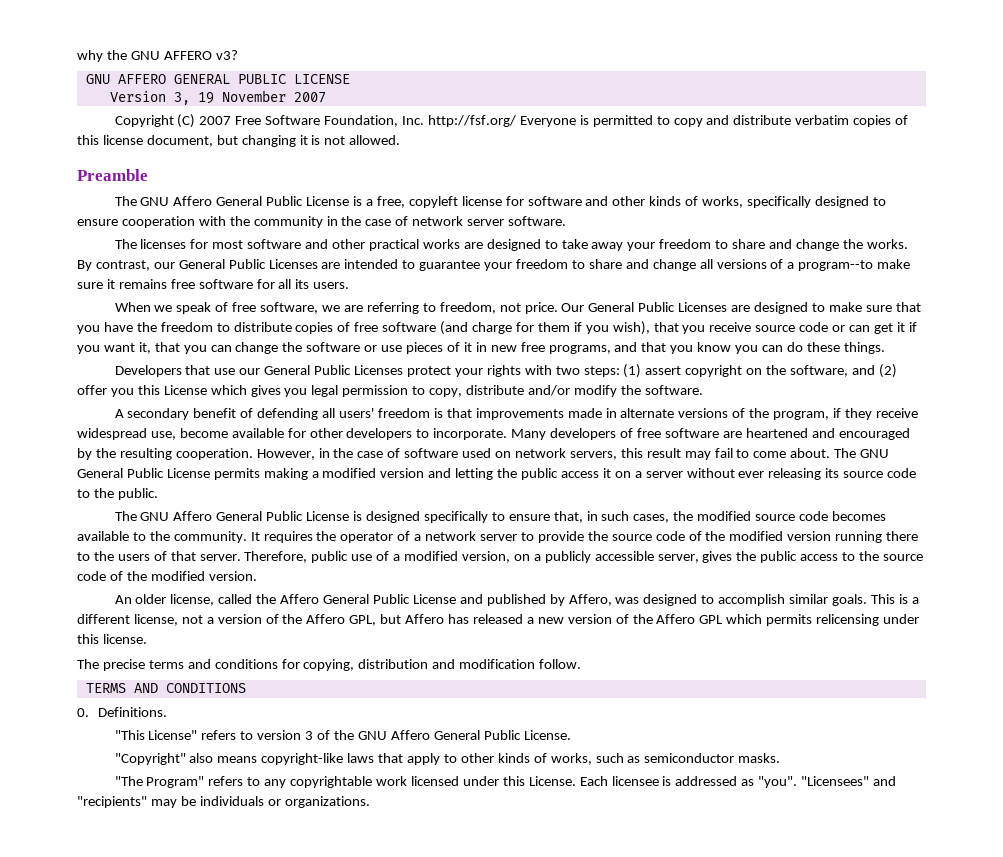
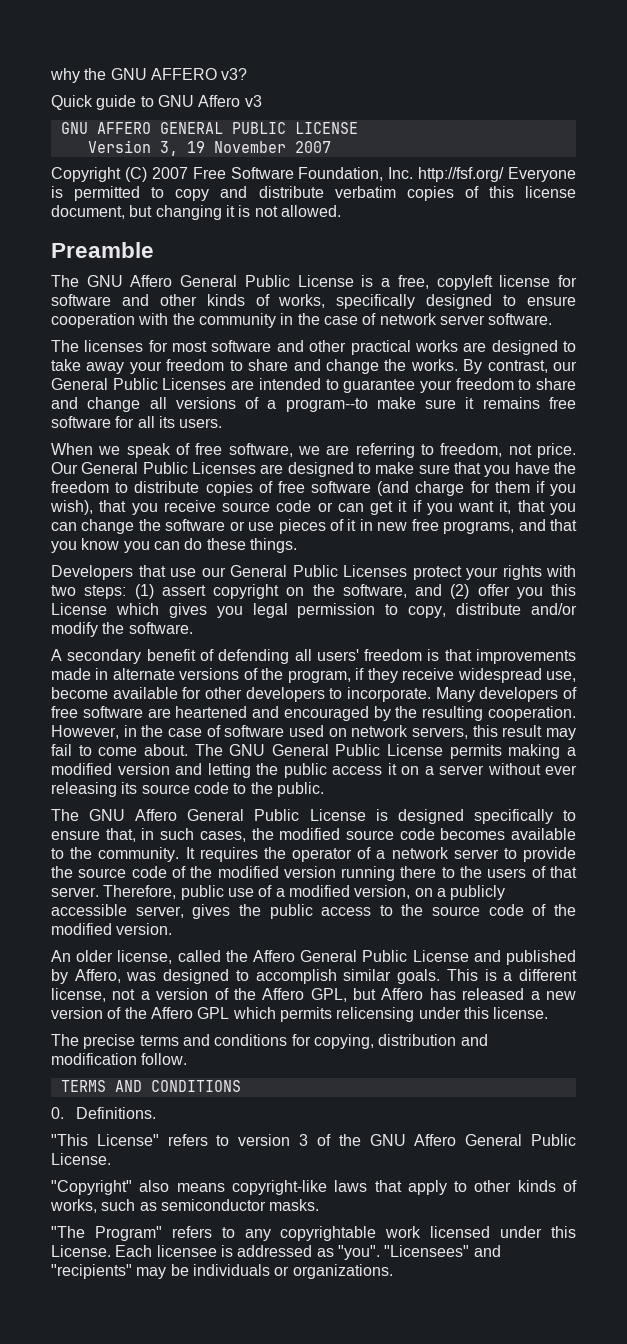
(238, 55) none -> [51,95,262,110] // Quick guide to GNU Affero v3

